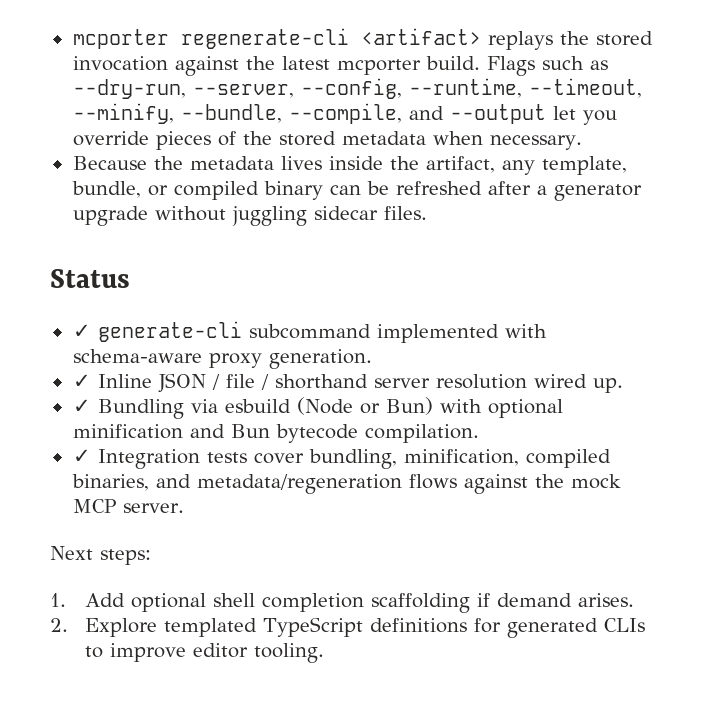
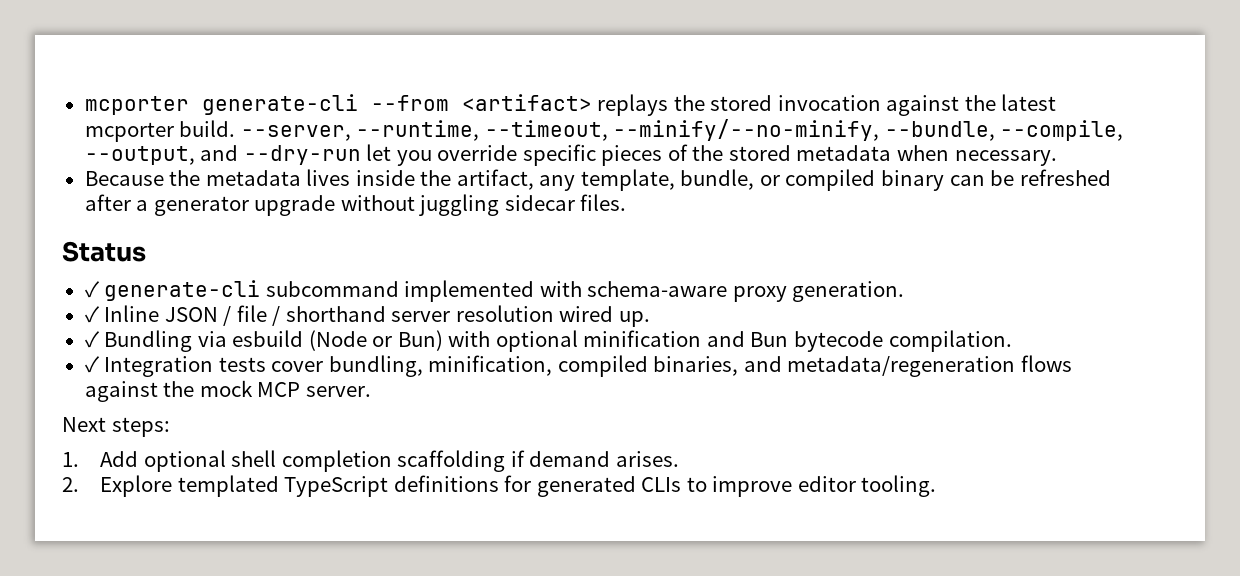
[72,28,349,49] mcporter regenerate-cli -> [84,94,449,115] mcporter generate-cli --from
[486,56,608,76] [72,78,402,99] Flags such as --dry-run, --server, --config, -> [240,125,351,141] --server,
[72,103,174,124] --minify, -> [613,119,880,141] --minify/--no-minify,
[408,104,546,124] and --output -> [84,145,361,165] --output, and --dry-run
(149, 138) none -> [522,144,596,166] specific

